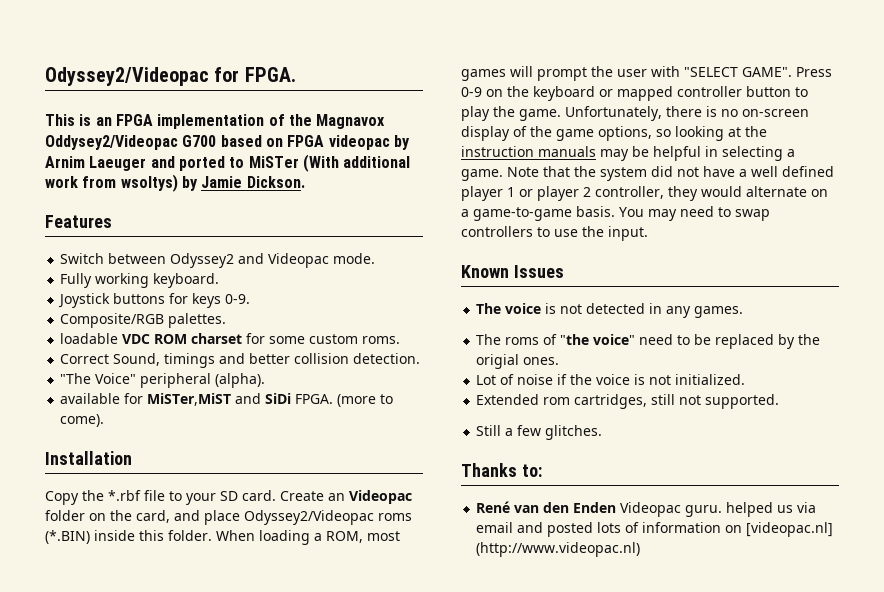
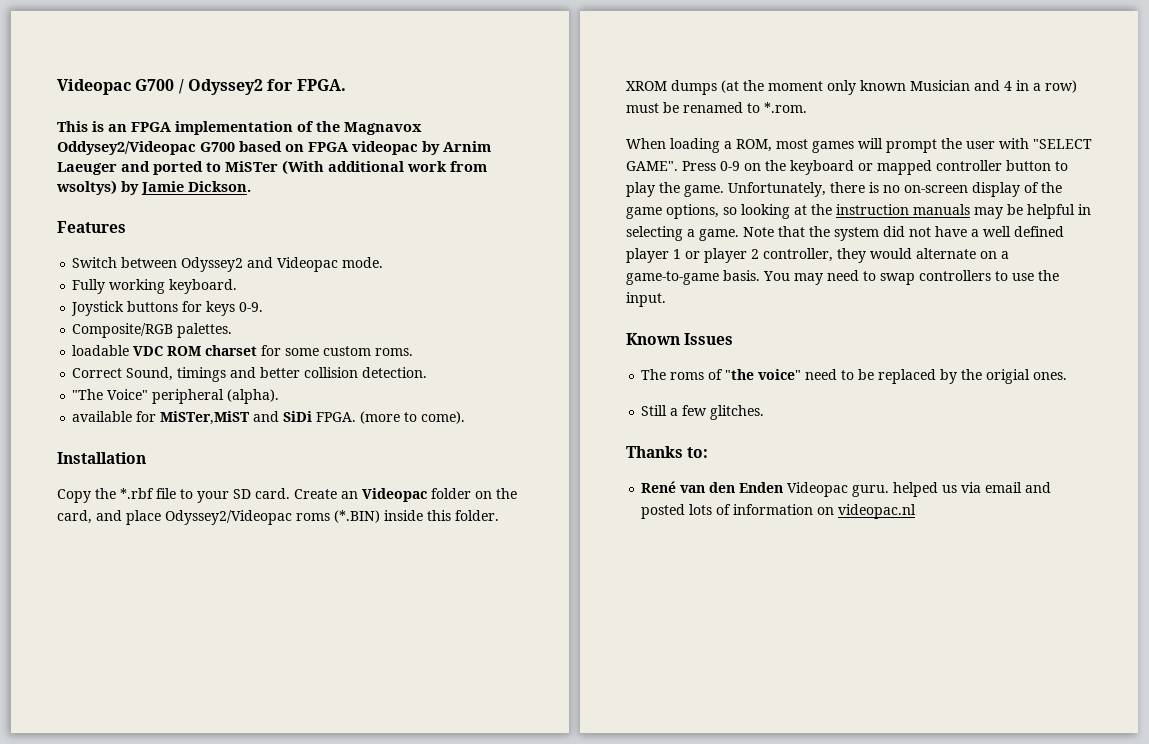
[45,67,209,86] Odyssey2/Videopac -> [57,79,263,95] Videopac G700 / Odyssey2
(212, 535) none -> [626,80,1077,95] [626,102,807,113] XROM dumps (at the moment only known Musician and 4 in a row) must be renamed to *.rom. //
[476,303,744,318] // The voice is not detected in any games. -> (734, 339) none
[476,374,746,385] [476,394,780,409] // Lot of noise if the voice is not initialized. // Extended rom cartridges, still not supported. -> (1068, 376) none
[746,522,834,537] [476,542,641,557] [videopac.nl] (http://www.videopac.nl) -> [838,504,917,519] videopac.nl

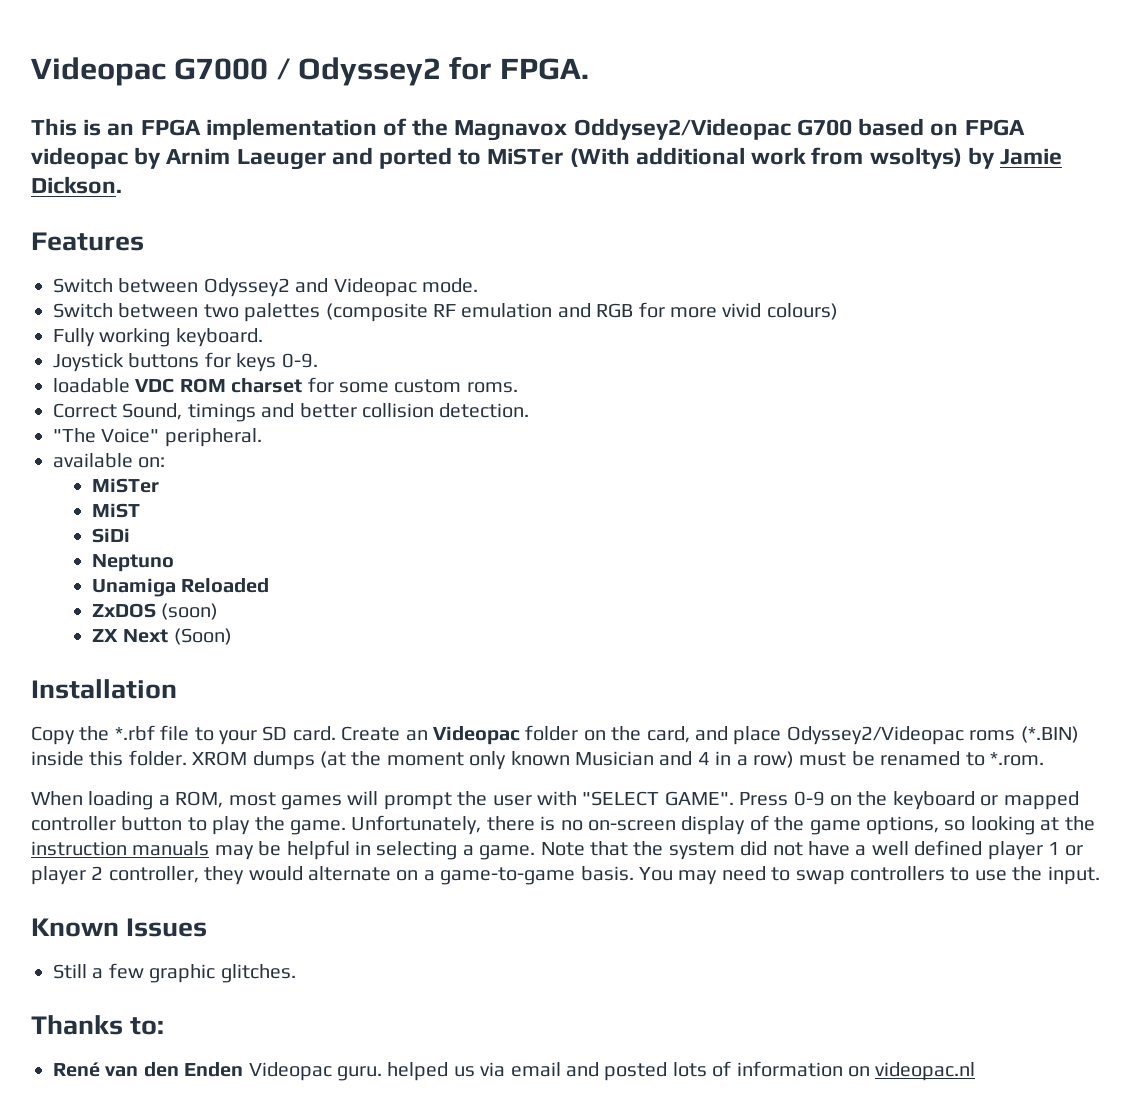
[57,79,175,95] Videopac G700 -> [31,57,269,86] Videopac G7000
(384, 262) none -> [53,302,838,322] // Switch between two palettes (composite RF emulation and RGB for more vivid colours)
[72,323,233,338] // Composite/RGB palettes. -> (318, 360) none
[152,389,280,404] peripheral (alpha). -> [164,428,262,447] peripheral.
[136,411,466,425] for MiSTer,MiST and SiDi FPGA. (more to come). -> [138,457,166,468] [91,478,159,493] [91,503,140,518] [91,528,130,543] [91,554,174,572] [91,578,270,597] [91,603,219,620] [91,628,232,645] on: // MiSTer // MiST // SiDi // Neptuno // Unamiga Reloaded // ZxDOS (soon) // ZX Next (Soon)
[641,369,1068,384] // The roms of "the voice" need to be replaced by the origial ones. -> (208, 927) none
(708, 410) none -> [149,964,216,983] graphic

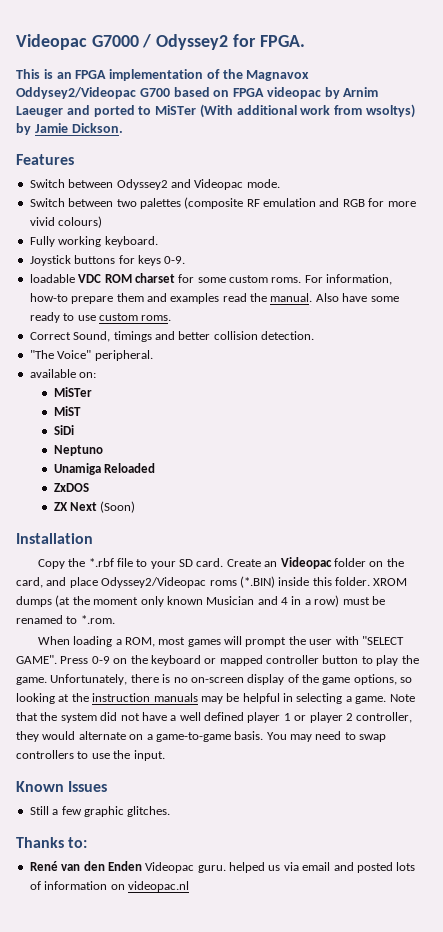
(518, 387) none -> [304,274,393,285] [29,293,399,304] [29,312,172,323] For information, how-to prepare them and examples read the manual. Also have some ready to use custom roms.
[161,603,219,620] (soon) -> (89, 487) none

